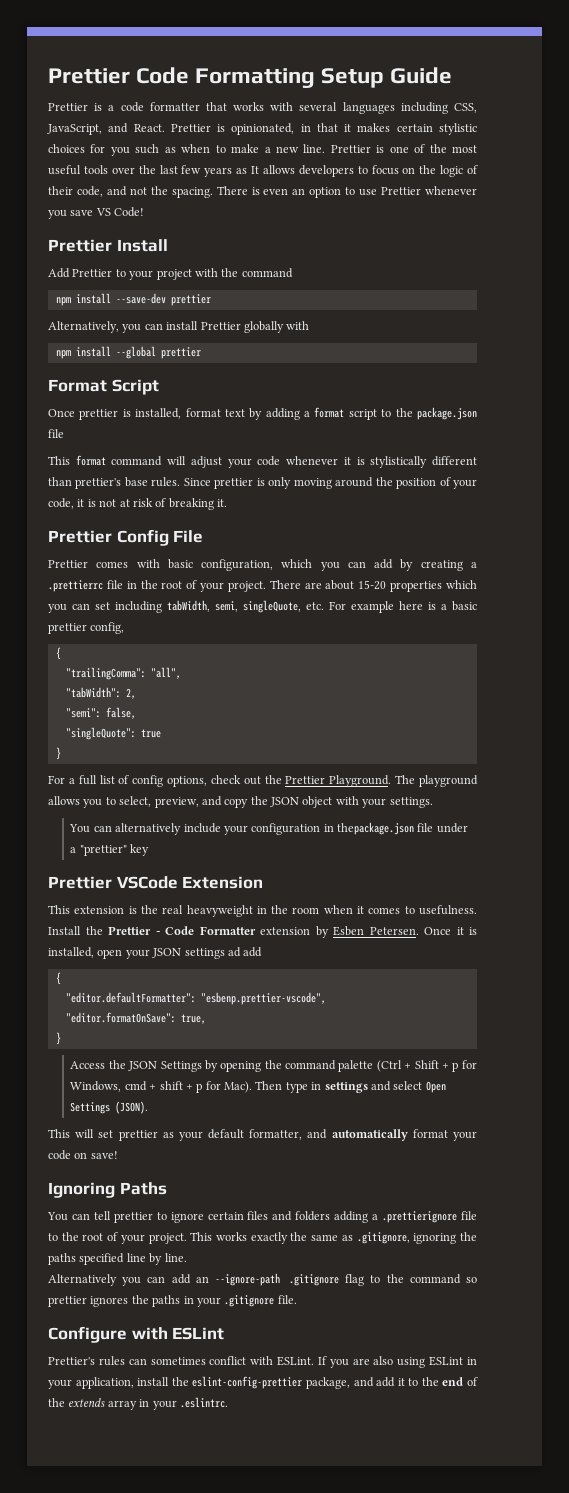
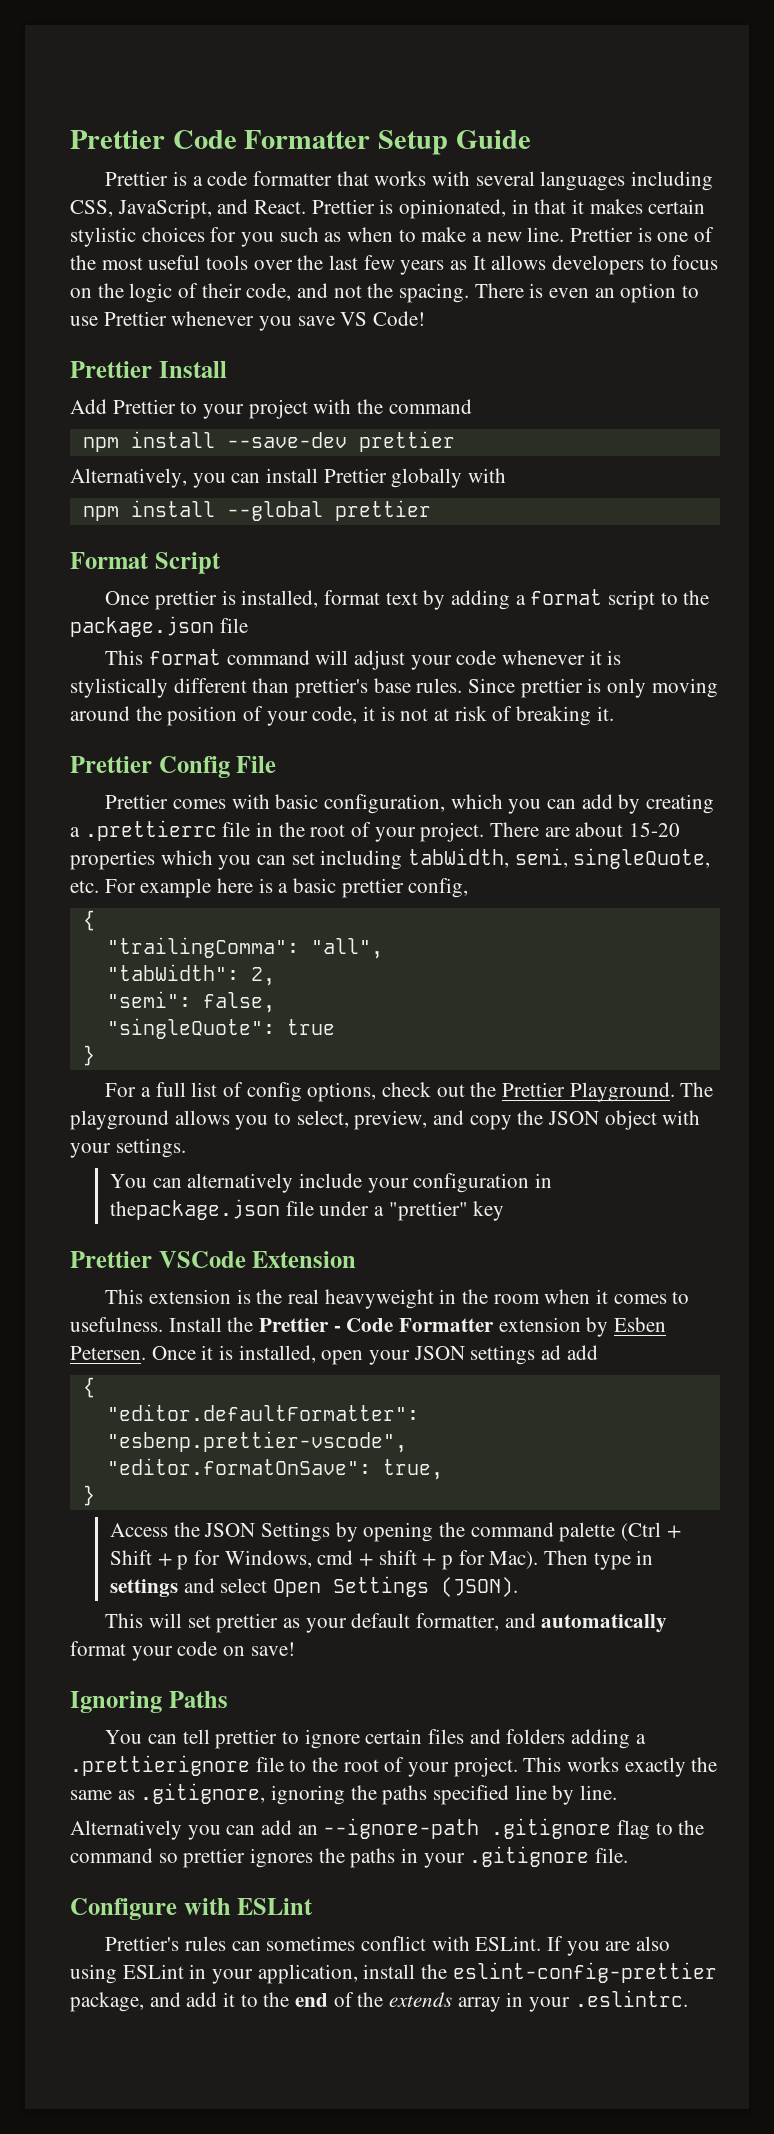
[195,68,316,88] Formatting -> [244,130,371,149] Formatter

